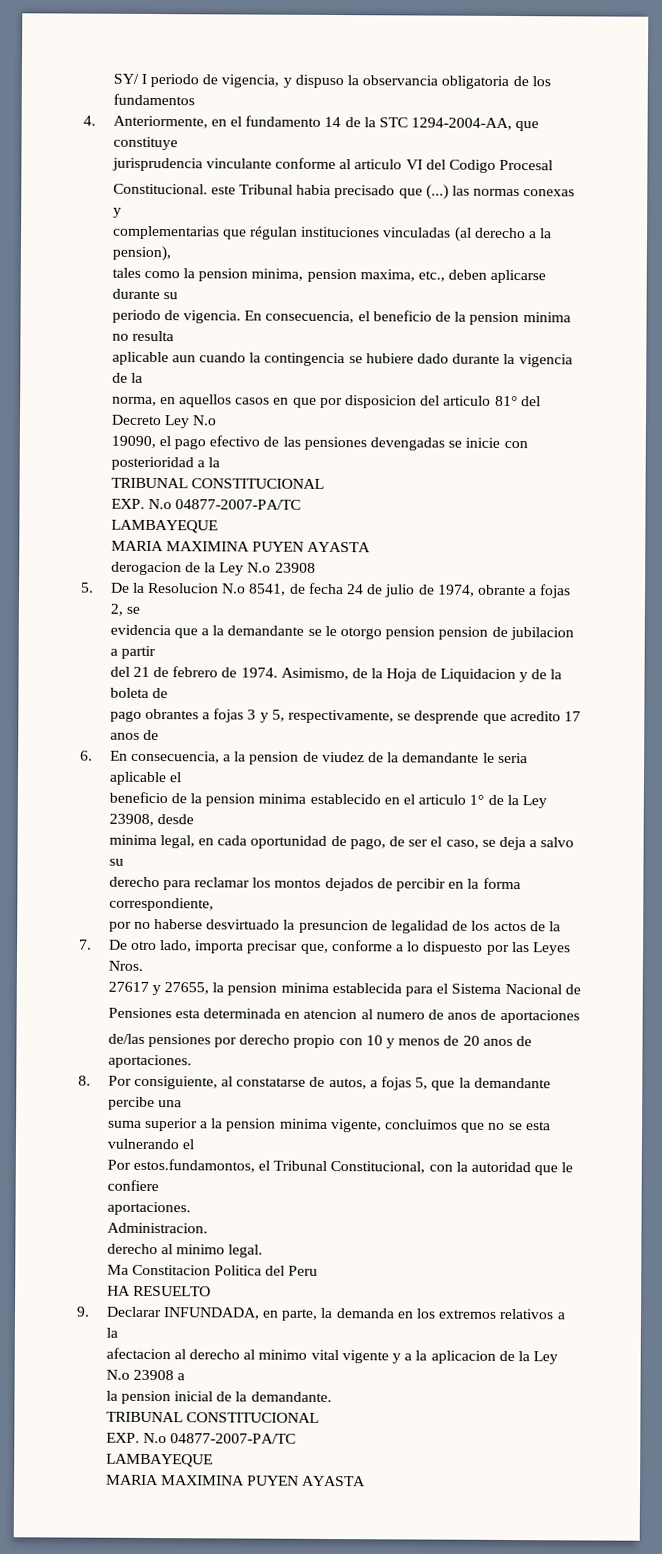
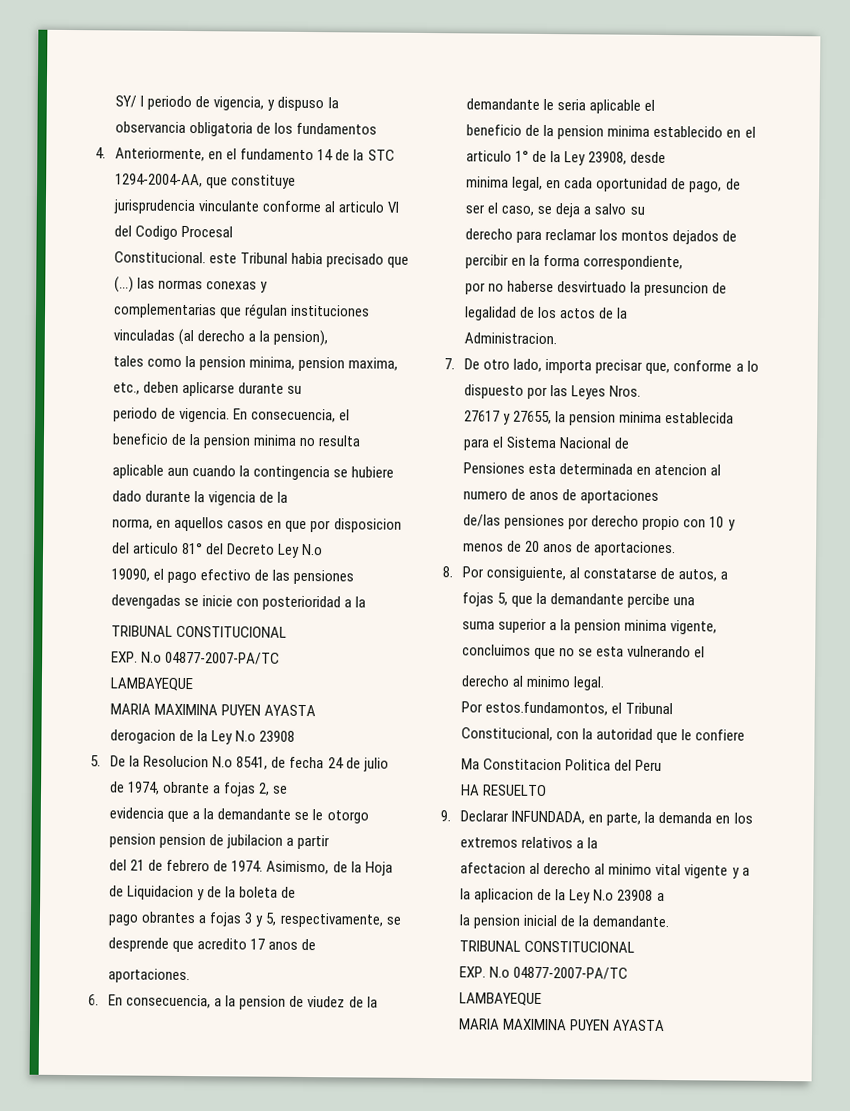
(159, 735) none -> [108,968,191,984] // aportaciones.
(561, 926) none -> [464,332,558,345] // Administracion.
(194, 1144) none -> [461,675,605,691] // derecho al minimo legal.
[106,1201,191,1216] [106,1222,208,1234] [106,1243,264,1258] // aportaciones. // Administracion. // derecho al minimo legal. -> (746, 735) none

